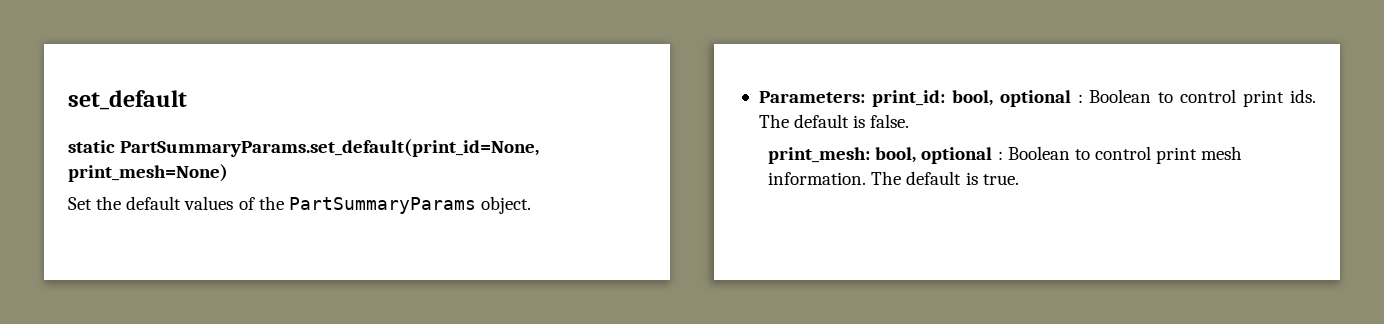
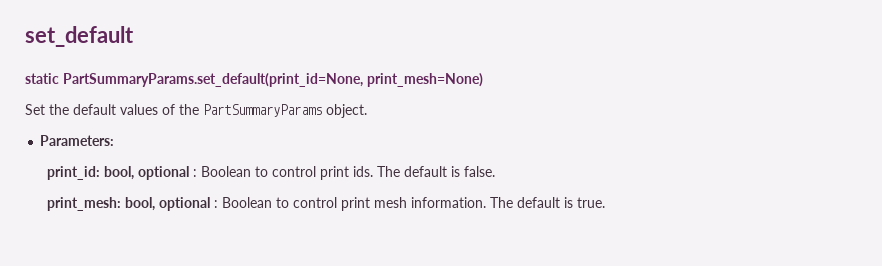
(865, 97) none -> (115, 140) //

